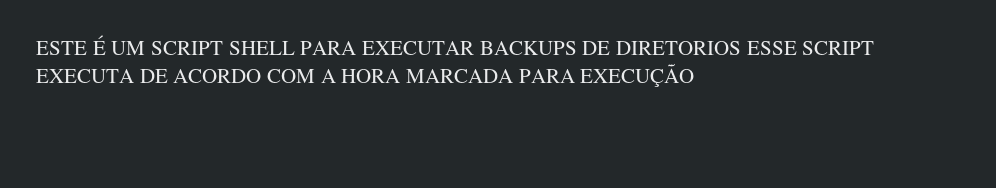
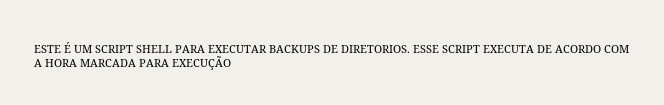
[616,41,742,55] DIRETORIOS -> [341,45,410,53] DIRETORIOS.

